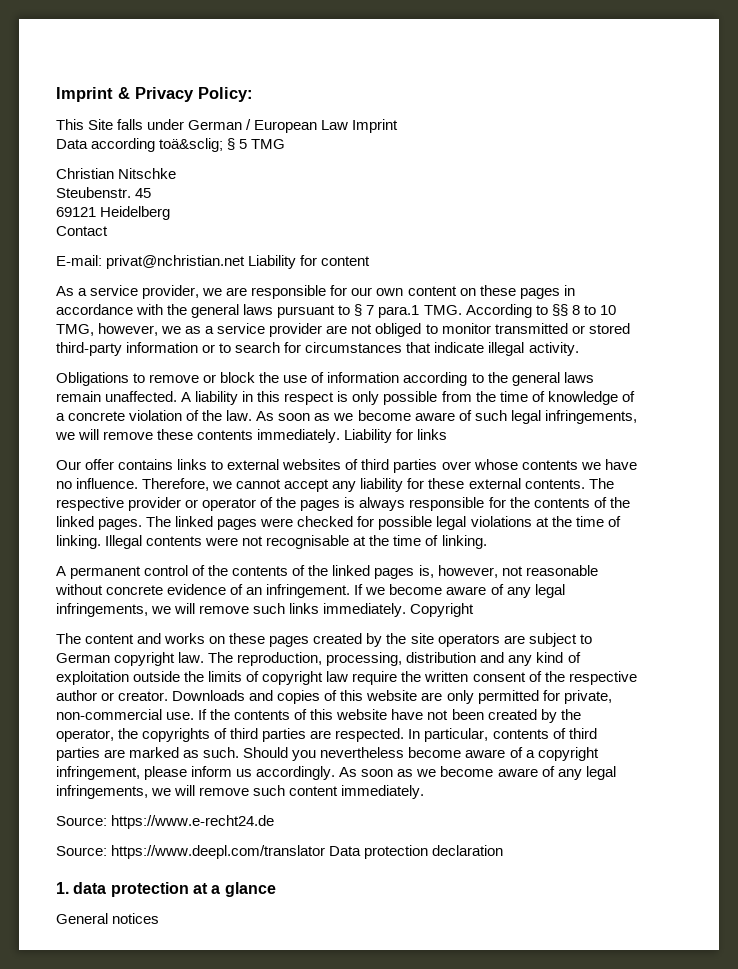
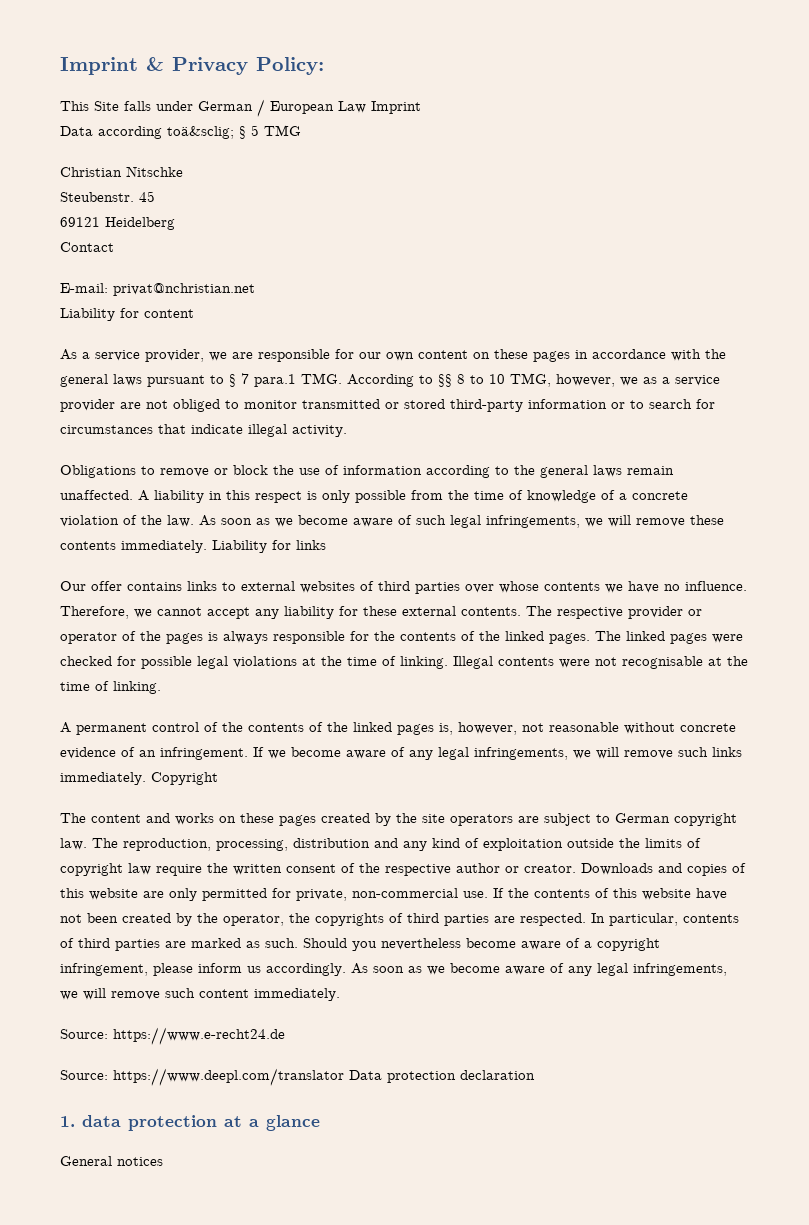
(246, 262) none -> (255, 289) //

